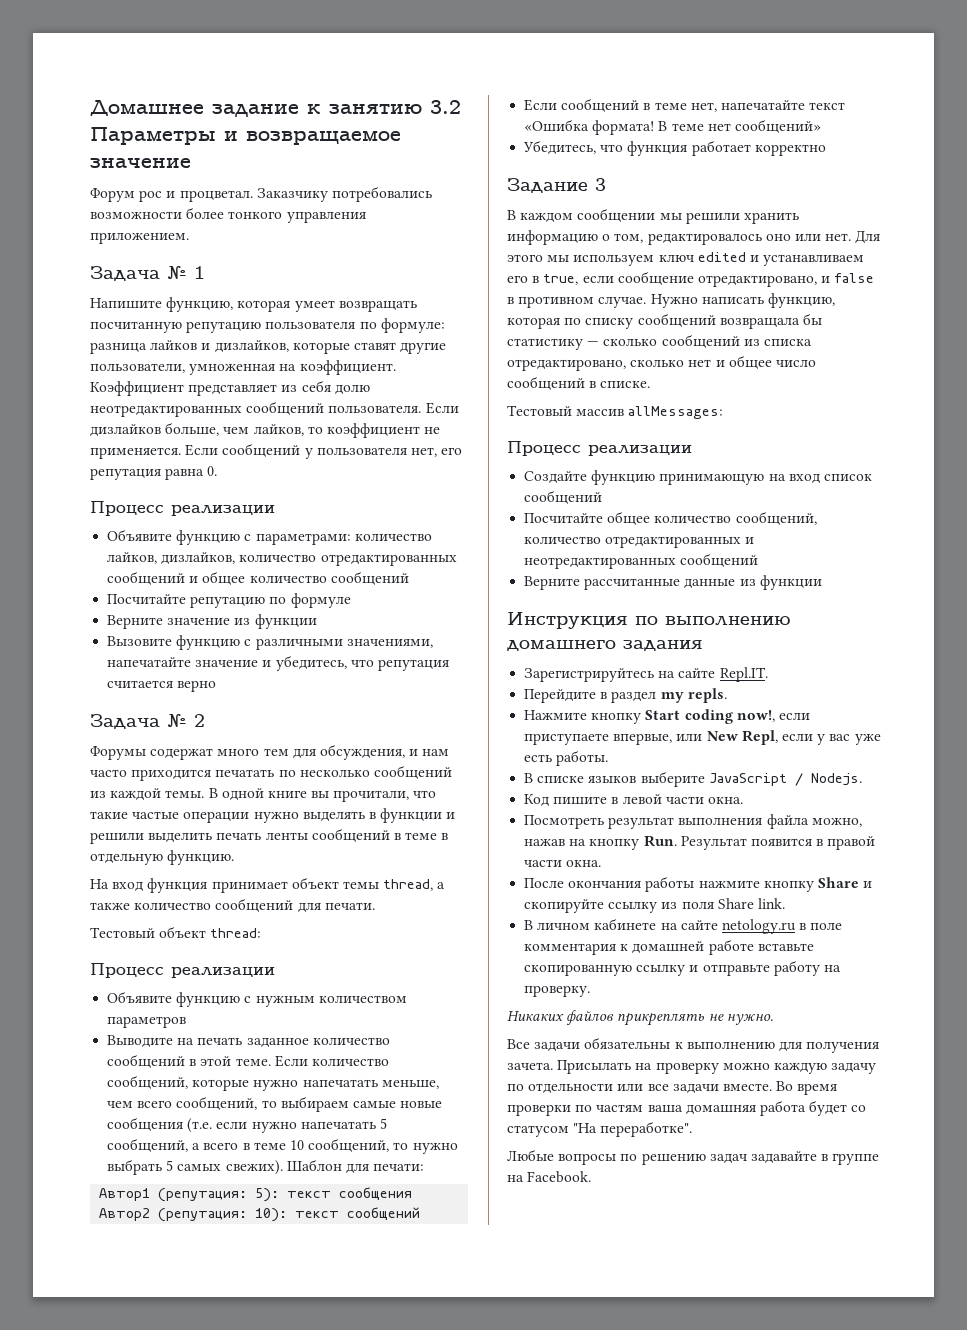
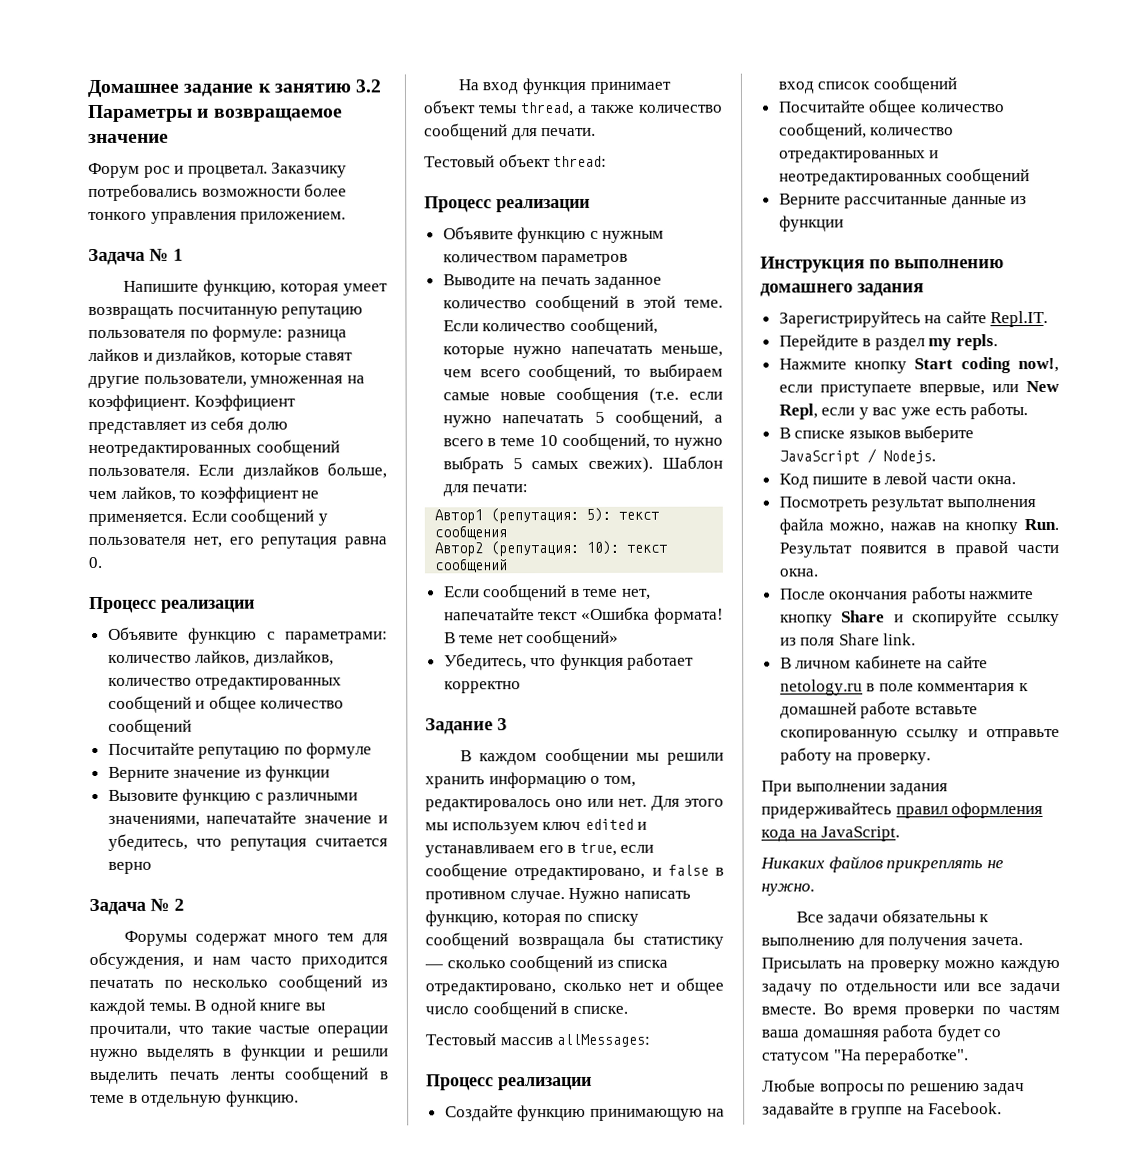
(591, 991) none -> [761,780,949,796] [761,802,1044,819] [761,826,901,842] // При выполнении задания придерживайтесь правил оформления кода на JavaScript.

